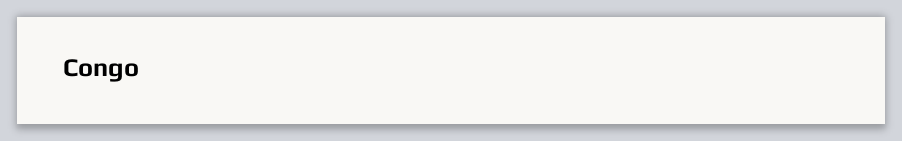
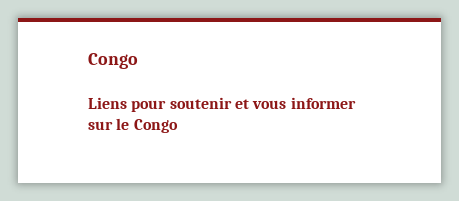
[63,59,139,82] Congo -> [88,53,138,69] [88,97,356,112] [88,118,178,133] Congo // Liens pour soutenir et vous informer sur le Congo

